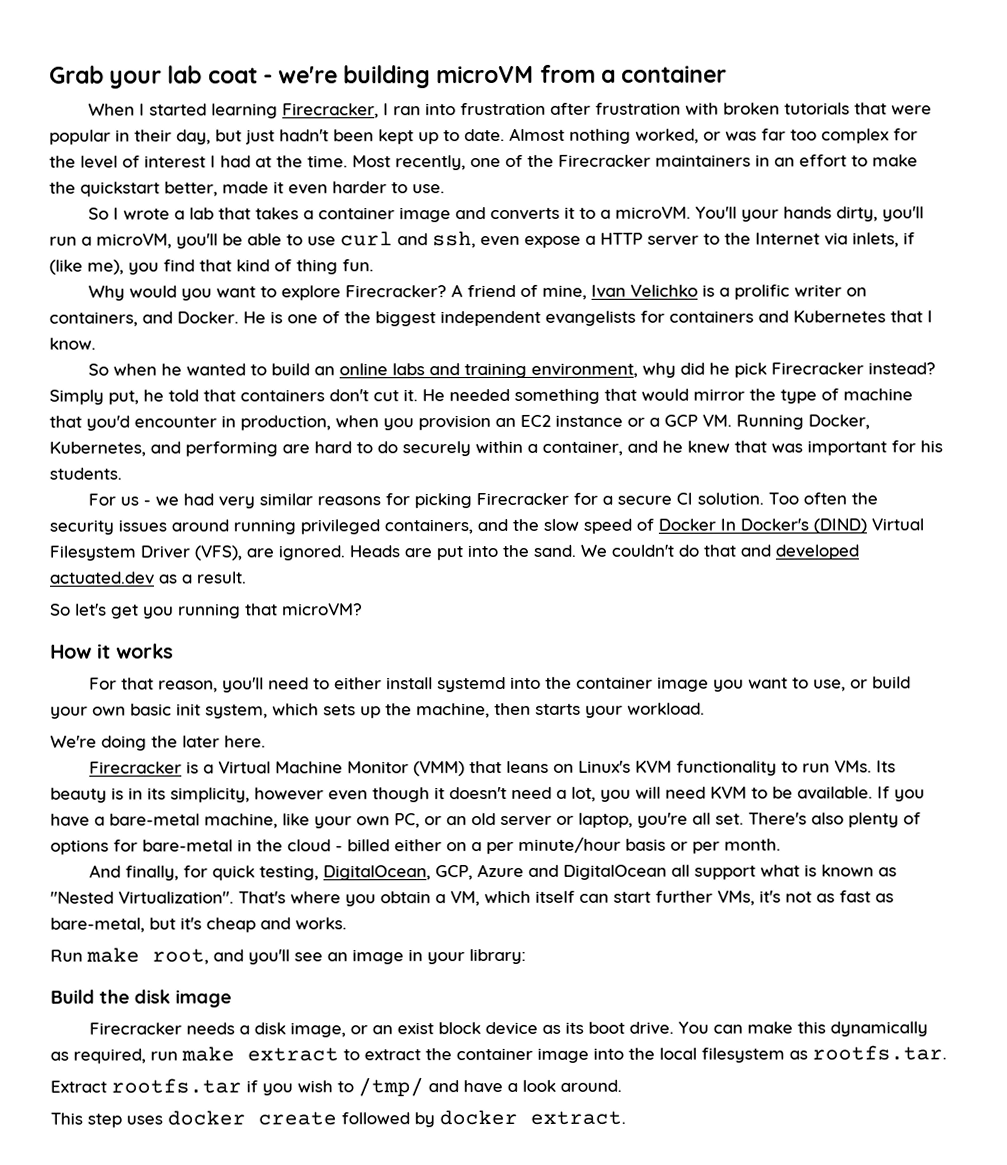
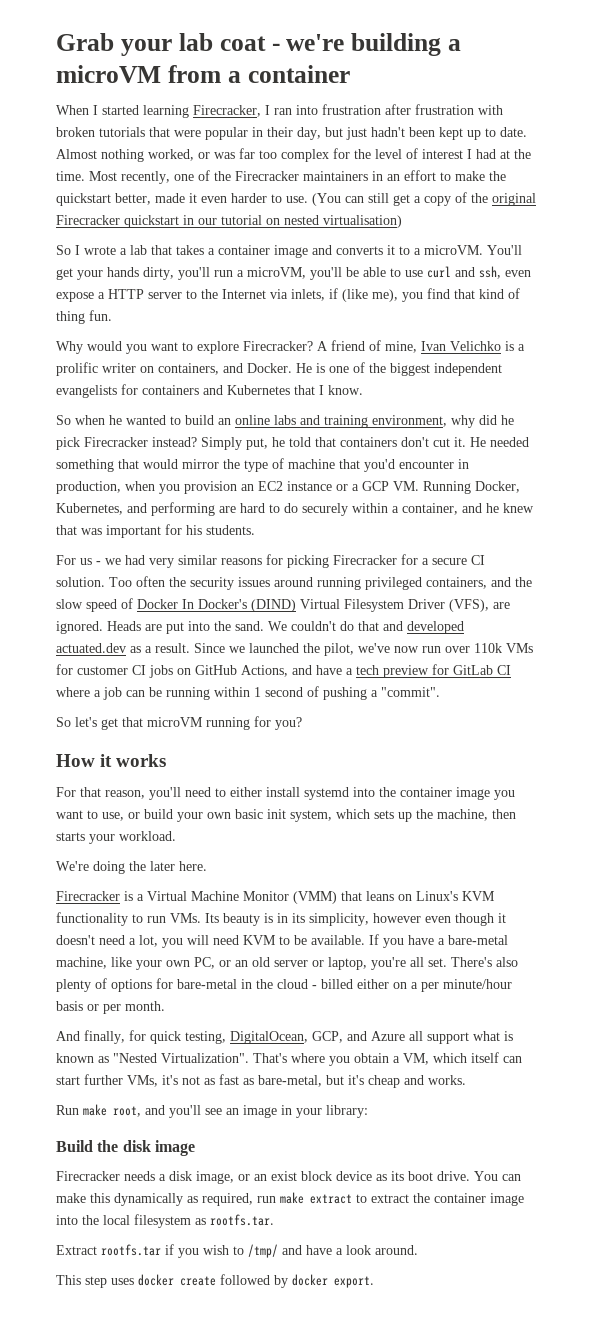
(432, 77) none -> [448,39,462,51] a
(445, 189) none -> [312,192,536,206] [56,215,402,228] (You can still get a copy of the original Firecracker quickstart in our tutorial on nested virtualisation)
(738, 212) none -> [56,268,73,280] get
[50,603,363,619] // So let's get you running that microVM? -> [194,643,533,656] [56,664,511,678] [56,686,440,700] [56,716,302,730] Since we launched the pilot, we've now run over 110k VMs for customer CI jobs on GitHub Actions, and have a tech preview for GitLab CI where a job can be running within 1 second of pushing a "commit". // So let's get that microVM running for you?
[477,863,668,880] Azure and DigitalOcean -> [347,1031,405,1041] and Azure
[530,1110,626,1125] extract. -> [334,1276,374,1288] export.

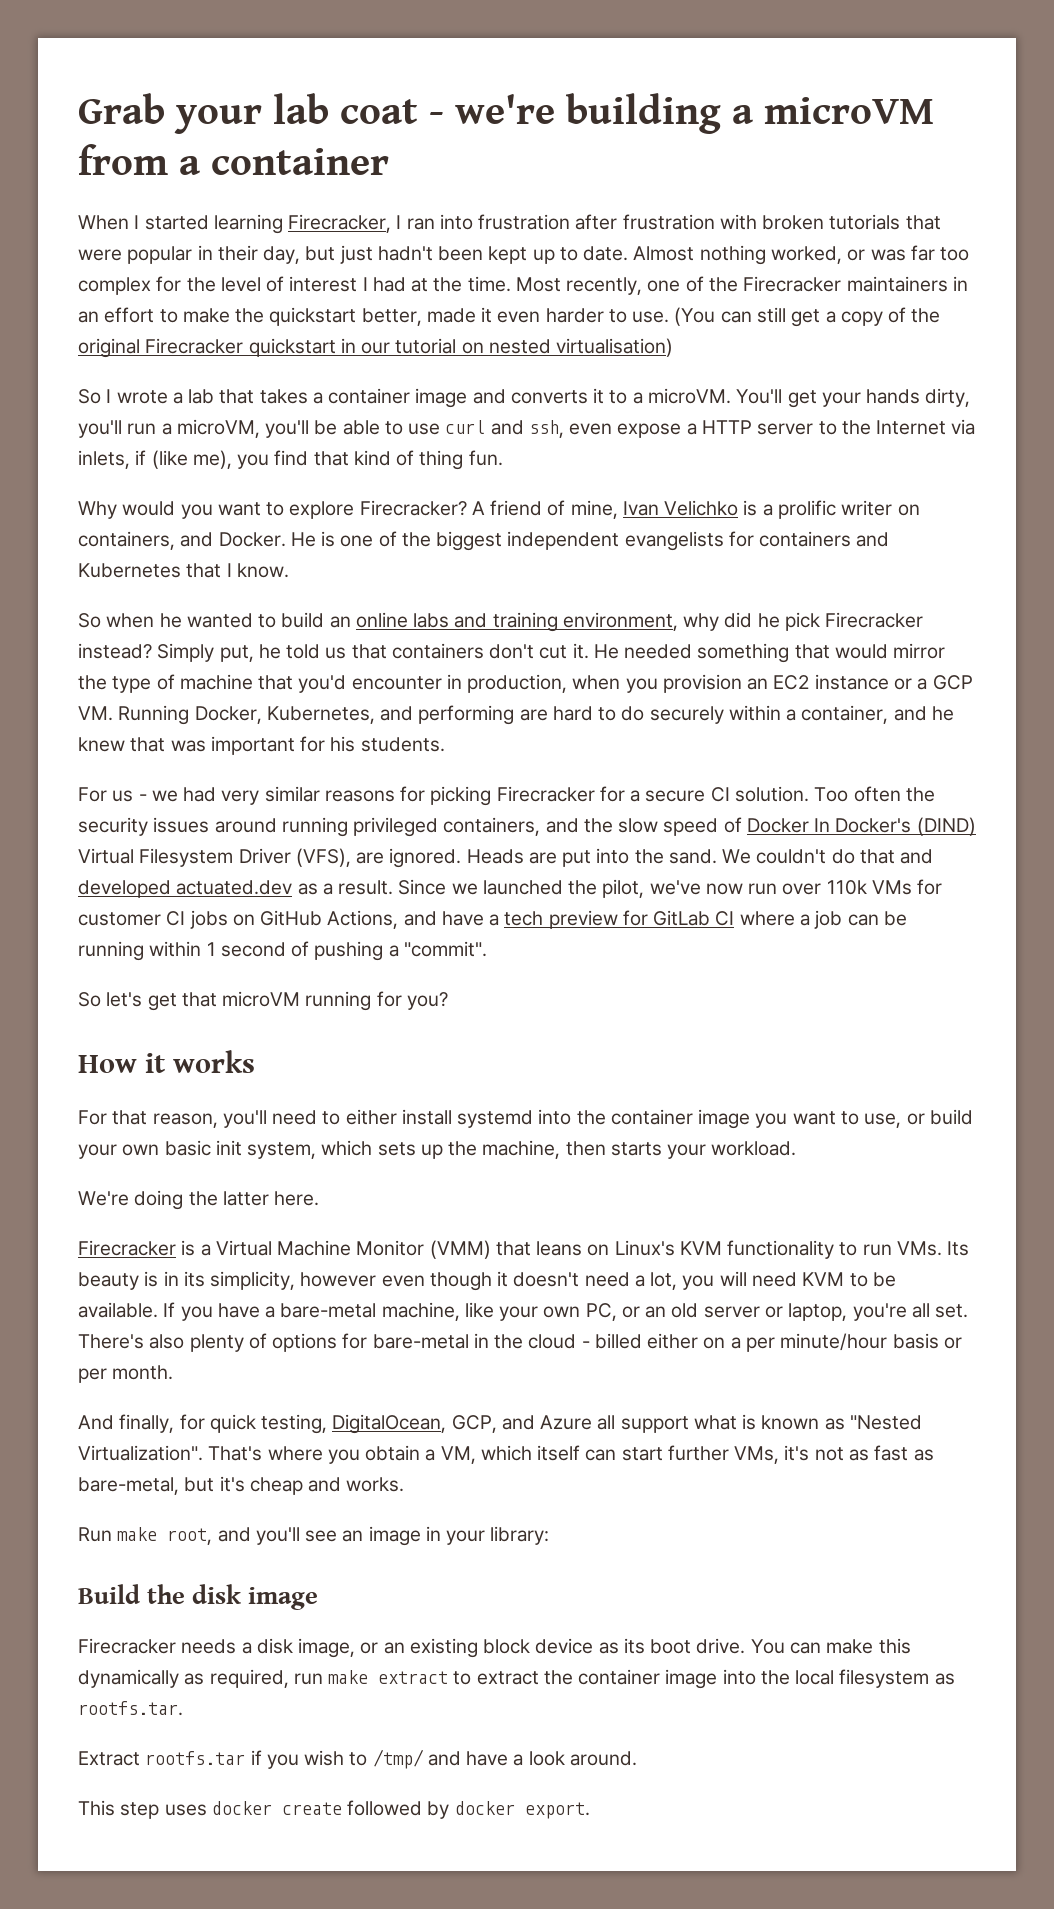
(311, 442) none -> [325,647,347,659] us
[150,861,175,871] later -> [222,1191,269,1206] latter
[271,1171,297,1181] exist -> [409,1638,478,1658] existing

